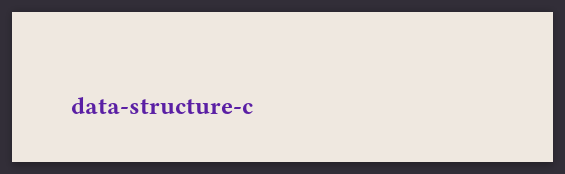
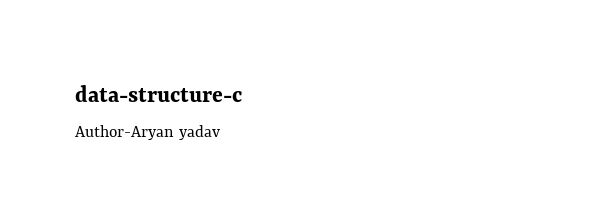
(253, 105) none -> [75,125,220,140] // Author-Aryan yadav

